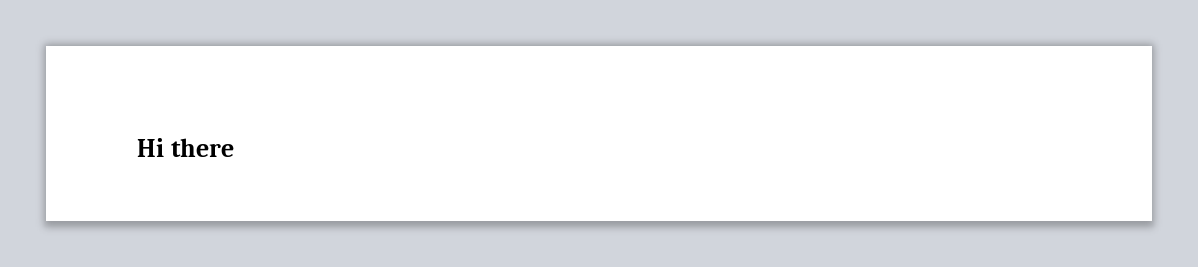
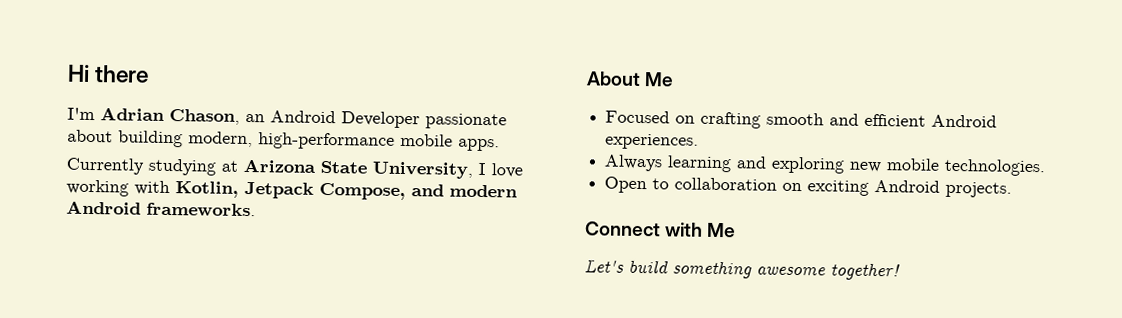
(234, 147) none -> [67,107,507,130] [67,129,500,152] [66,157,523,179] [66,179,518,201] [66,200,256,217] [586,71,675,87] [605,110,998,129] [605,133,700,150] [604,154,1047,177] [604,176,1013,198] [585,221,737,238] [584,259,900,281] // I'm Adrian Chason, an Android Developer passionate about building modern, high-performance mobile apps. // Currently studying at Arizona State University, I love working with Kotlin, Jetpack Compose, and modern Android frameworks. // About Me // Focused on crafting smooth and efficient Android experiences. // Always learning and exploring new mobile technologies. // Open to collaboration on exciting Android projects. // Connect with Me // Let's build something awesome together!

